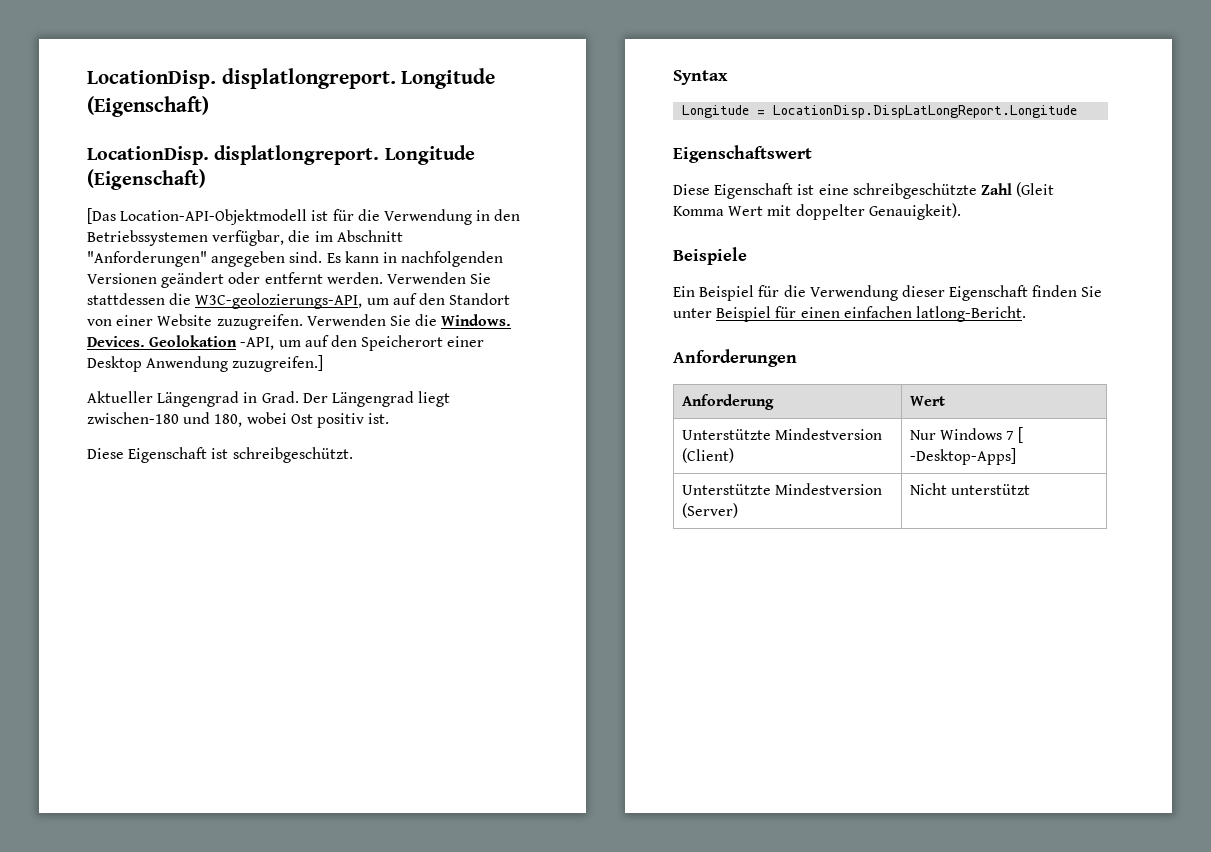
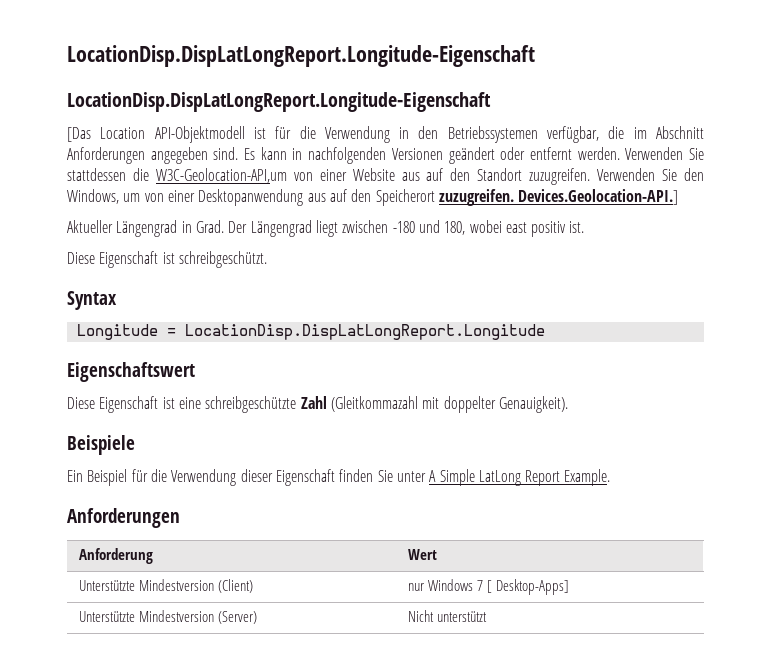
[87,68,496,89] [87,96,209,117] [87,145,475,165] [87,169,206,190] LocationDisp. displatlongreport. Longitude (Eigenschaft) // LocationDisp. displatlongreport. Longitude (Eigenschaft) -> [67,45,535,67] [67,92,491,112] LocationDisp.DispLatLongReport.Longitude-Eigenschaft // LocationDisp.DispLatLongReport.Longitude-Eigenschaft
[120,209,308,225] Location-API-Objektmodell -> [100,126,245,143] Location API-Objektmodell
[87,251,207,267] "Anforderungen" -> [67,147,145,164] Anforderungen
[195,293,511,309] [87,314,512,330] [87,335,485,351] [87,355,324,372] W3C-geolozierungs-API, um auf den Standort von einer Website zuzugreifen. Verwenden Sie die Windows. Devices. Geolokation -API, um auf den Speicherort einer Desktop Anwendung zuzugreifen.] -> [155,168,704,185] [67,189,679,206] W3C-Geolocation-API,um von einer Website aus auf den Standort zuzugreifen. Verwenden Sie den Windows, um von einer Desktopanwendung aus auf den Speicherort zuzugreifen. Devices.Geolocation-API.]
[87,412,179,424] zwischen-180 -> [342,220,415,233] zwischen -180
[290,414,313,424] Ost -> [505,222,527,233] east
[1016,182,1055,197] [673,206,764,216] (Gleit Komma Wert -> [330,396,418,412] (Gleitkommazahl
[716,306,1026,322] Beispiel für einen einfachen latlong-Bericht. -> [429,469,611,486] A Simple LatLong Report Example.
[909,430,936,440] Nur -> [408,583,425,591] nur
[909,448,1016,465] -Desktop-Apps] -> [495,579,569,595] Desktop-Apps]

